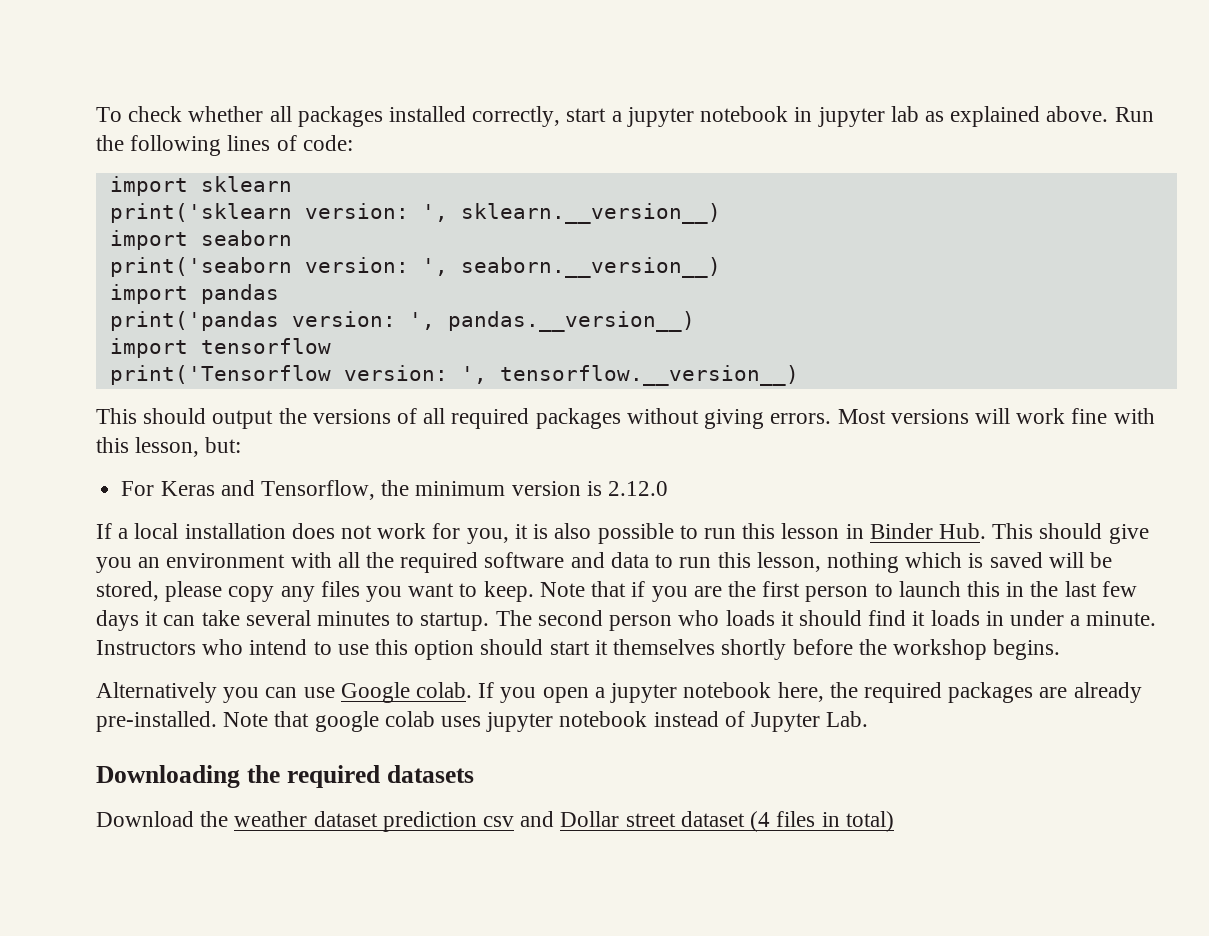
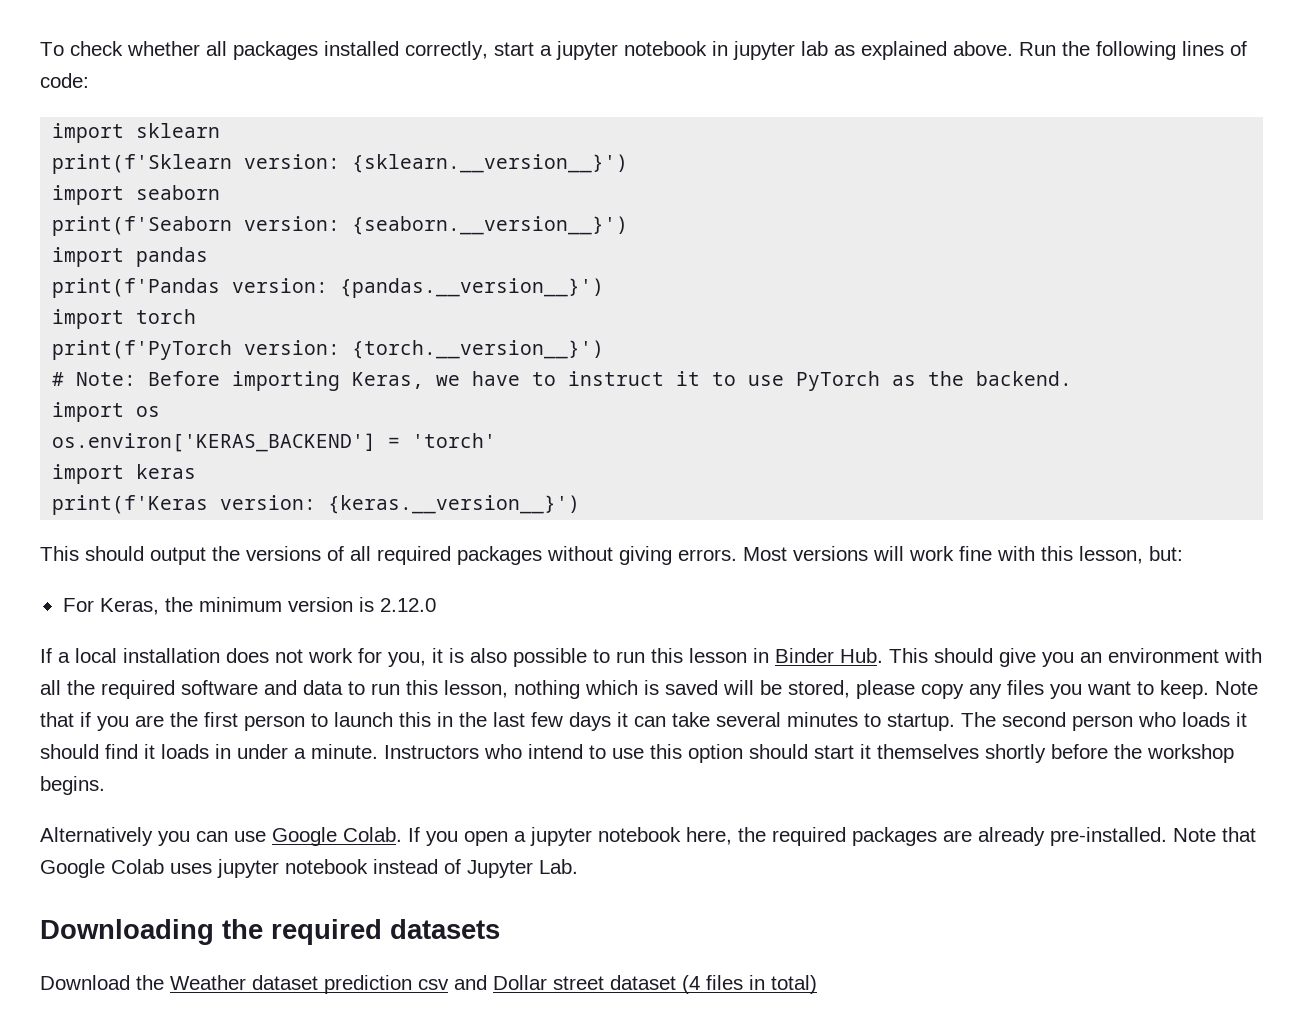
[109,203,721,224] [109,230,292,250] [109,257,721,278] [109,284,279,304] [109,311,695,332] [109,338,331,358] [109,365,799,386] print('sklearn version: ', sklearn.__version__) // import seaborn // print('seaborn version: ', seaborn.__version__) // import pandas // print('pandas version: ', pandas.__version__) // import tensorflow // print('Tensorflow version: ', tensorflow.__version__) -> [52,154,629,174] [52,185,221,205] [52,216,629,236] [52,247,209,267] [52,278,605,298] [52,309,197,329] [52,340,605,360] [52,371,1073,391] [52,402,161,422] [52,433,497,452] [52,464,197,484] [52,495,581,515] print(f'Sklearn version: {sklearn.__version__}') // import seaborn // print(f'Seaborn version: {seaborn.__version__}') // import pandas // print(f'Pandas version: {pandas.__version__}') // import torch // print(f'PyTorch version: {torch.__version__}') // # Note: Before importing Keras, we have to instruct it to use PyTorch as the backend. // import os // os.environ['KERAS_BACKEND'] = 'torch' // import keras // print(f'Keras version: {keras.__version__}')
[160,480,375,500] Keras and Tensorflow, -> [99,598,159,615] Keras,
[416,682,473,698] colab. -> [343,827,402,842] Colab.
[314,711,435,732] google colab -> [40,859,164,878] Google Colab
[234,811,308,827] weather -> [170,975,246,990] Weather

